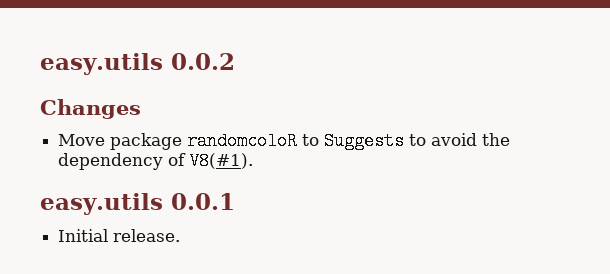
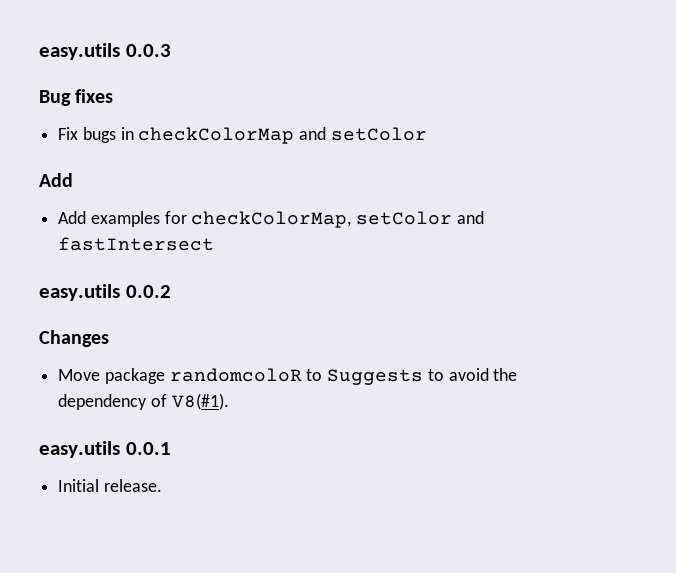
[40,53,163,75] easy.utils -> [39,43,171,60] [39,89,114,106] [58,127,427,144] [39,173,73,187] [58,211,484,228] [58,237,215,251] [39,284,120,301] easy.utils 0.0.3 // Bug fixes // Fix bugs in checkColorMap and setColor // Add // Add examples for checkColorMap, setColor and fastIntersect // easy.utils

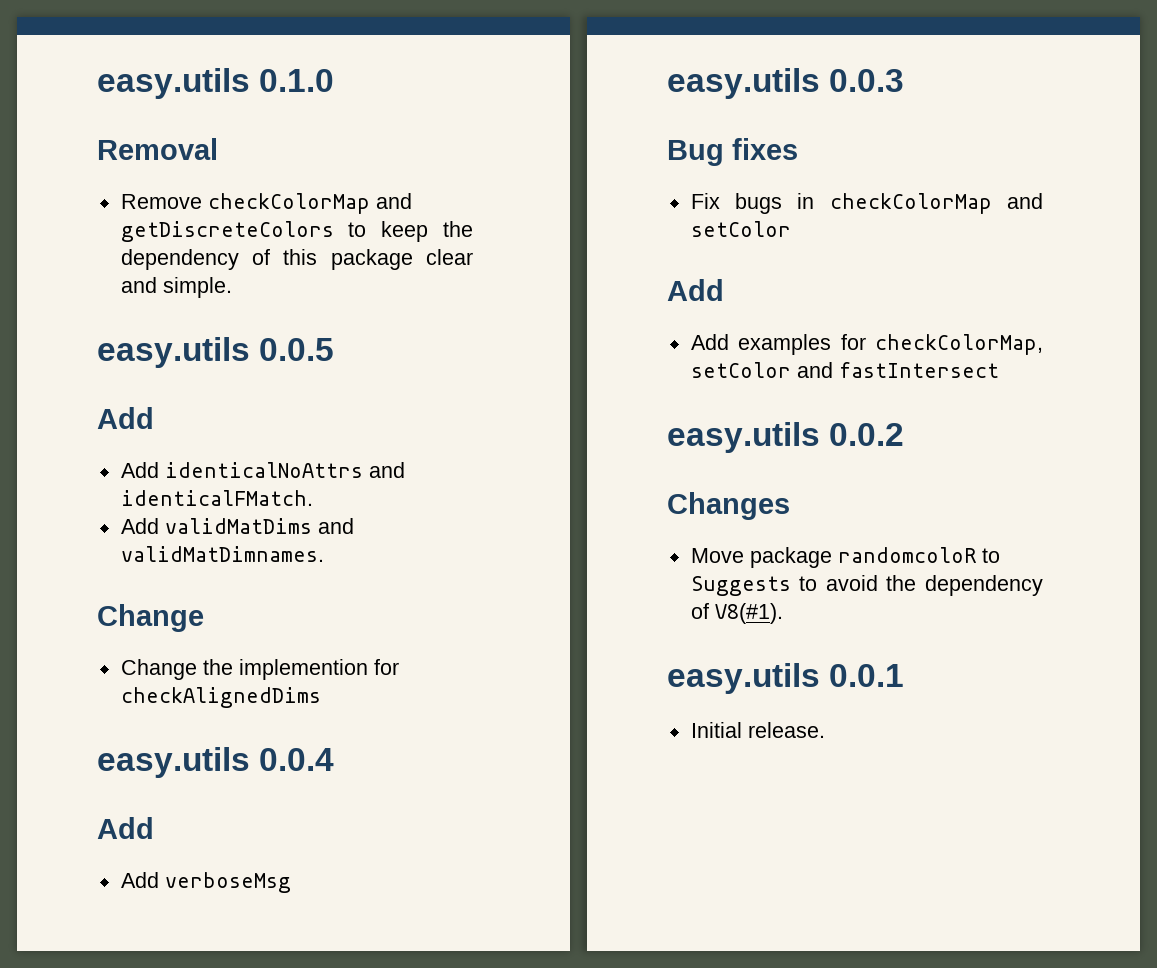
[39,43,120,60] easy.utils -> [97,68,335,99] [97,138,218,160] [120,193,412,214] [120,221,474,242] [120,249,473,270] [120,277,232,298] [97,337,335,368] [97,407,154,429] [120,462,405,478] [120,490,313,506] [120,518,354,534] [120,546,324,562] [97,604,204,632] [120,659,399,680] [120,687,321,708] [97,747,335,778] [97,817,154,839] [120,872,291,893] [667,68,820,99] easy.utils 0.1.0 // Removal // Remove checkColorMap and getDiscreteColors to keep the dependency of this package clear and simple. // easy.utils 0.0.5 // Add // Add identicalNoAttrs and identicalFMatch. // Add validMatDims and validMatDimnames. // Change // Change the implemention for checkAlignedDims // easy.utils 0.0.4 // Add // Add verboseMsg // easy.utils

